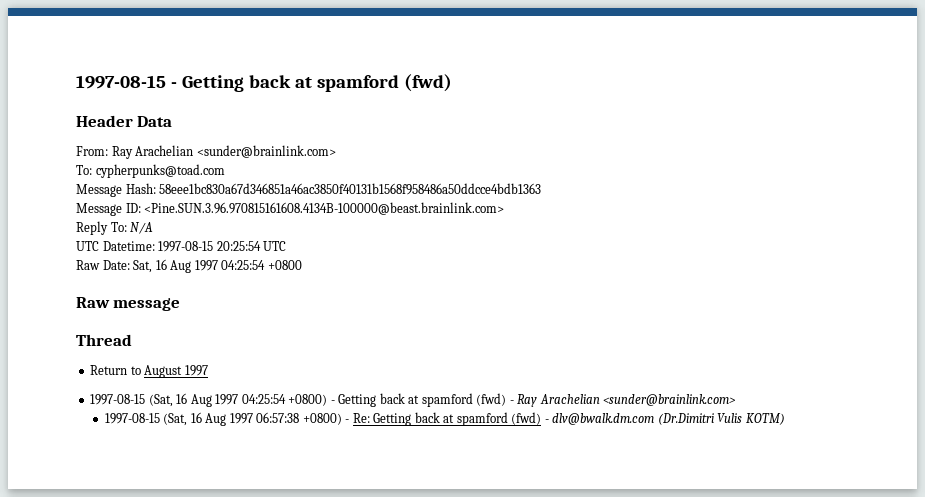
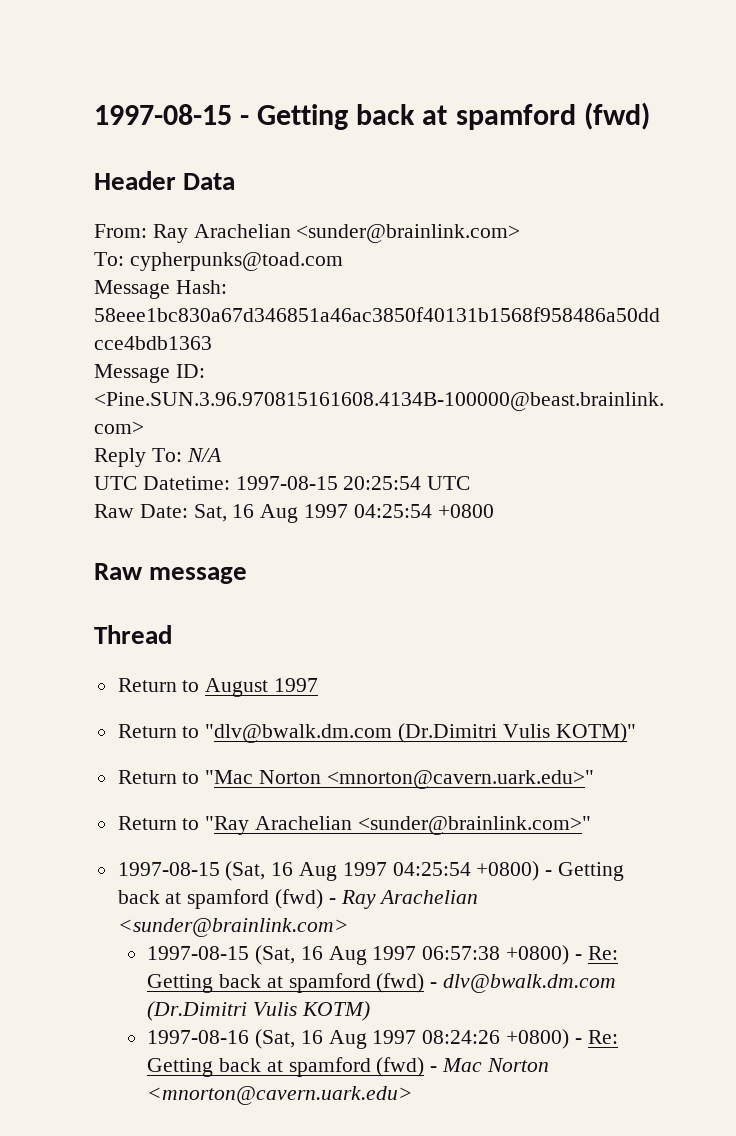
(208, 370) none -> [117,723,636,743] [117,770,594,789] [117,816,591,835] // Return to "dlv@bwalk.dm.com (Dr.Dimitri Vulis KOTM)" // Return to "Mac Norton <mnorton@cavern.uark.edu>" // Return to "Ray Arachelian <sunder@brainlink.com>"
(785, 419) none -> [147,1029,618,1049] [147,1057,549,1077] [147,1086,414,1105] // 1997-08-16 (Sat, 16 Aug 1997 08:24:26 +0800) - Re: Getting back at spamford (fwd) - Mac Norton <mnorton@cavern.uark.edu>

